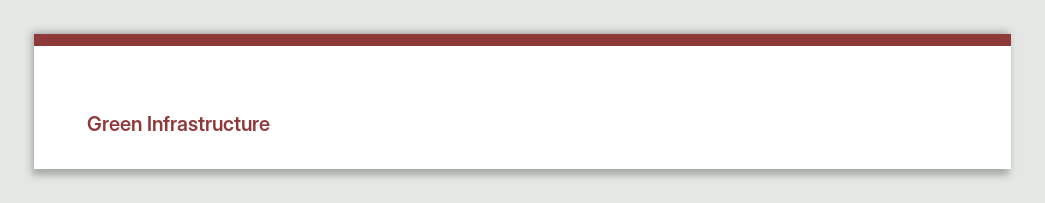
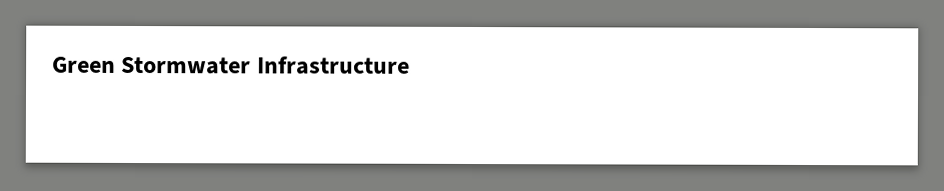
(142, 123) none -> [121,56,252,75] Stormwater

